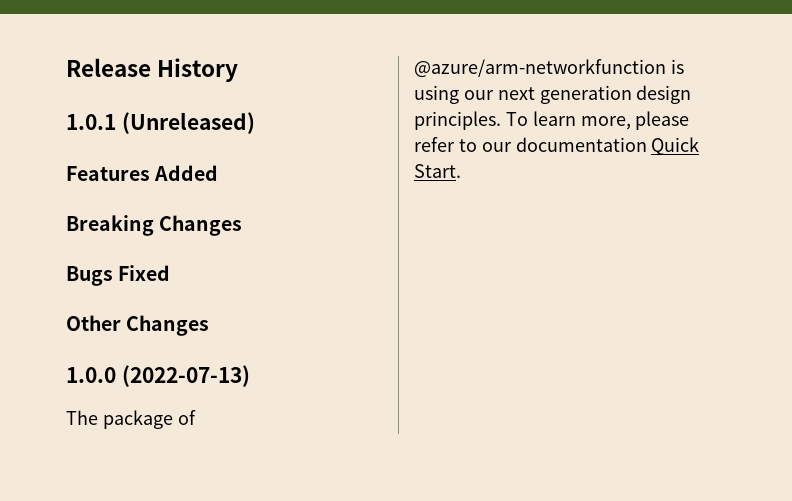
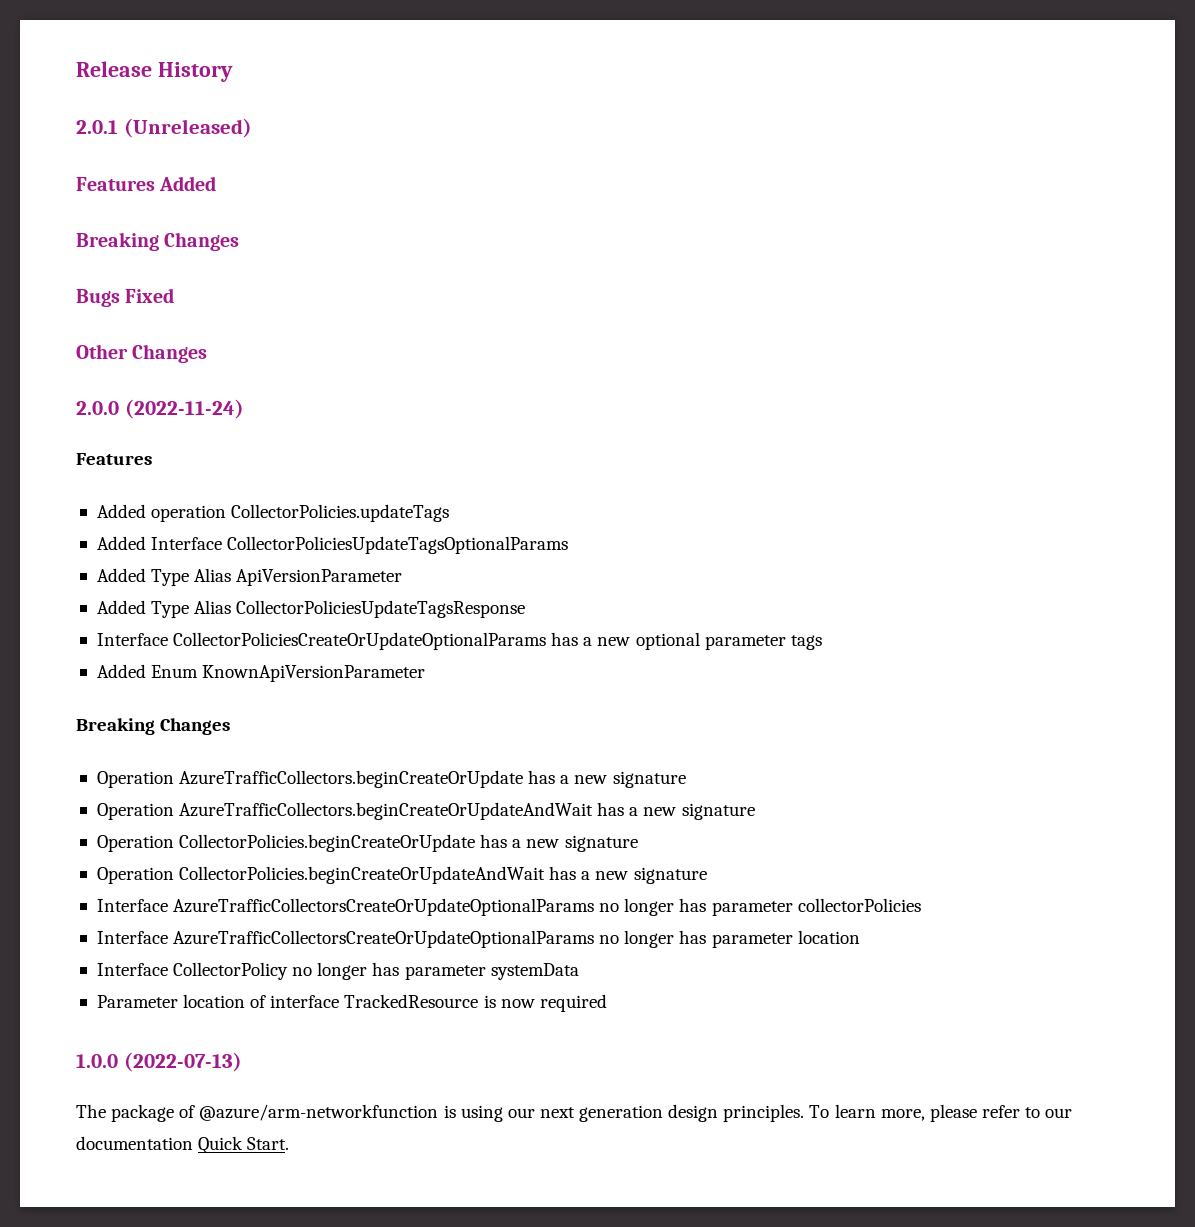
[66,114,116,130] 1.0.1 -> [76,120,118,134] 2.0.1
(210, 325) none -> [76,399,244,419] [76,453,152,465] [96,504,450,522] [96,536,569,554] [96,568,403,586] [96,600,526,618] [96,632,822,650] [96,664,426,682] [76,718,231,735] [96,770,686,788] [96,802,755,820] [96,834,638,852] [96,866,707,884] [96,898,921,916] [96,930,860,948] [96,962,579,980] [96,994,607,1012] // 2.0.0 (2022-11-24) // Features // Added operation CollectorPolicies.updateTags // Added Interface CollectorPoliciesUpdateTagsOptionalParams // Added Type Alias ApiVersionParameter // Added Type Alias CollectorPoliciesUpdateTagsResponse // Interface CollectorPoliciesCreateOrUpdateOptionalParams has a new optional parameter tags // Added Enum KnownApiVersionParameter // Breaking Changes // Operation AzureTrafficCollectors.beginCreateOrUpdate has a new signature // Operation AzureTrafficCollectors.beginCreateOrUpdateAndWait has a new signature // Operation CollectorPolicies.beginCreateOrUpdate has a new signature // Operation CollectorPolicies.beginCreateOrUpdateAndWait has a new signature // Interface AzureTrafficCollectorsCreateOrUpdateOptionalParams no longer has parameter collectorPolicies // Interface AzureTrafficCollectorsCreateOrUpdateOptionalParams no longer has parameter location // Interface CollectorPolicy no longer has parameter systemData // Parameter location of interface TrackedResource is now required

